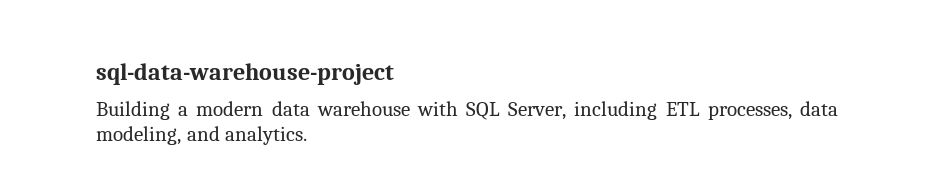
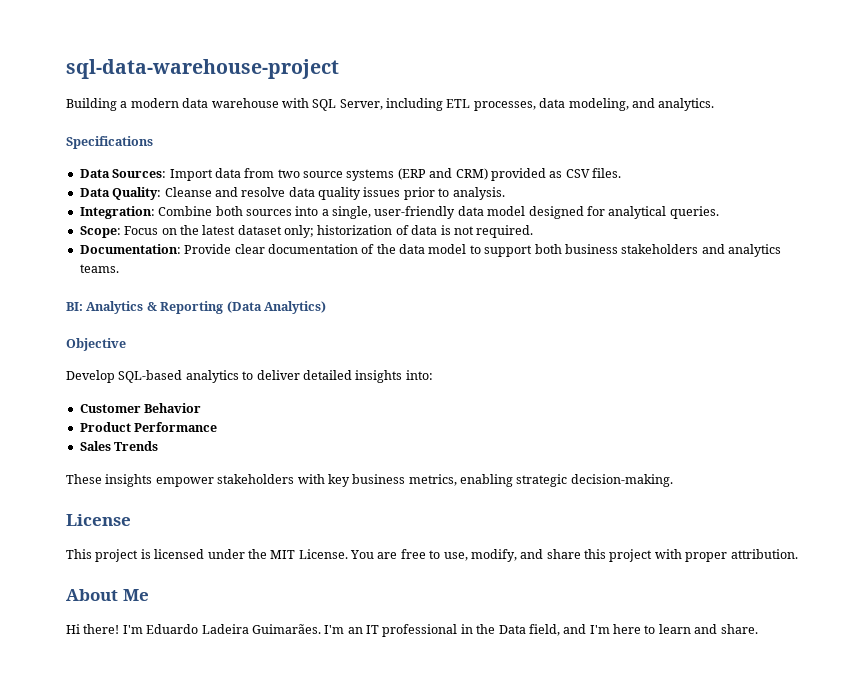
(308, 135) none -> [66,136,153,149] [79,168,621,181] [79,187,505,200] [79,206,719,219] [79,225,534,238] [79,244,781,257] [79,264,119,273] [66,301,326,314] [66,338,126,351] [66,370,433,383] [79,403,202,413] [79,422,218,432] [79,441,159,451] [66,474,673,487] [66,514,131,526] [66,549,798,562] [66,589,149,601] [66,624,758,637] // Specifications // Data Sources: Import data from two source systems (ERP and CRM) provided as CSV files. // Data Quality: Cleanse and resolve data quality issues prior to analysis. // Integration: Combine both sources into a single, user-friendly data model designed for analytical queries. // Scope: Focus on the latest dataset only; historization of data is not required. // Documentation: Provide clear documentation of the data model to support both business stakeholders and analytics teams. // BI: Analytics & Reporting (Data Analytics) // Objective // Develop SQL-based analytics to deliver detailed insights into: // Customer Behavior // Product Performance // Sales Trends // These insights empower stakeholders with key business metrics, enabling strategic decision-making. // License // This project is licensed under the MIT License. You are free to use, modify, and share this project with proper attribution. // About Me // Hi there! I'm Eduardo Ladeira Guimarães. I'm an IT professional in the Data field, and I'm here to learn and share.

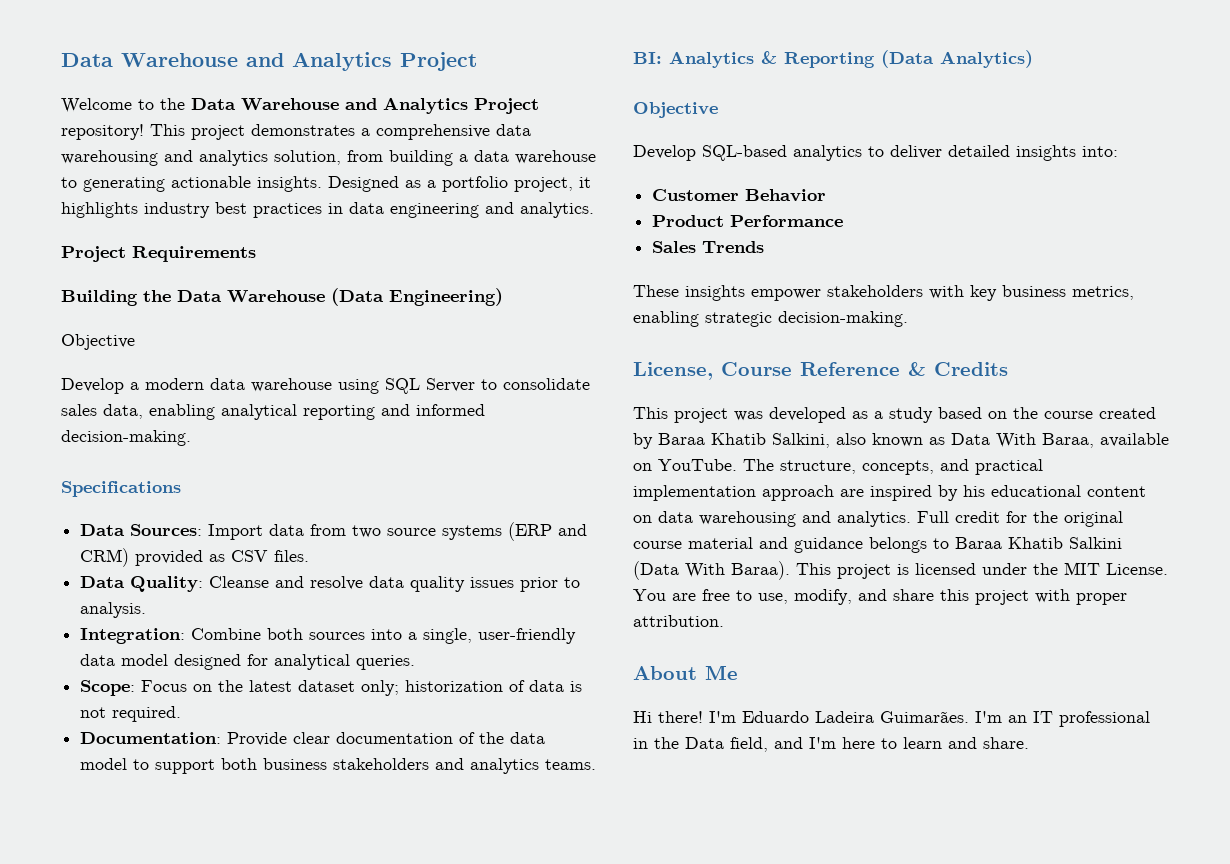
[66,59,339,79] [66,98,715,111] sql-data-warehouse-project // Building a modern data warehouse with SQL Server, including ETL processes, data modeling, and analytics. -> [61,52,477,71] [61,97,539,114] [61,124,531,140] [61,150,596,166] [61,176,591,192] [61,202,594,218] [61,246,256,262] [61,288,503,306] [61,334,135,350] [61,378,590,394] [61,404,485,420] [61,430,191,446] Data Warehouse and Analytics Project // Welcome to the Data Warehouse and Analytics Project repository! This project demonstrates a comprehensive data warehousing and analytics solution, from building a data warehouse to generating actionable insights. Designed as a portfolio project, it highlights industry best practices in data engineering and analytics. // Project Requirements // Building the Data Warehouse (Data Engineering) // Objective // Develop a modern data warehouse using SQL Server to consolidate sales data, enabling analytical reporting and informed decision-making.
[66,514,131,526] License // -> [633,362,1008,380] [633,407,1156,423] [633,433,1169,449] [633,459,1043,475] [633,485,1146,501] [633,511,1123,527] [633,537,1122,553] [633,561,790,580] License, Course Reference & Credits // This project was developed as a study based on the course created by Baraa Khatib Salkini, also known as Data With Baraa, available on YouTube. The structure, concepts, and practical implementation approach are inspired by his educational content on data warehousing and analytics. Full credit for the original course material and guidance belongs to Baraa Khatib Salkini (Data With Baraa).

